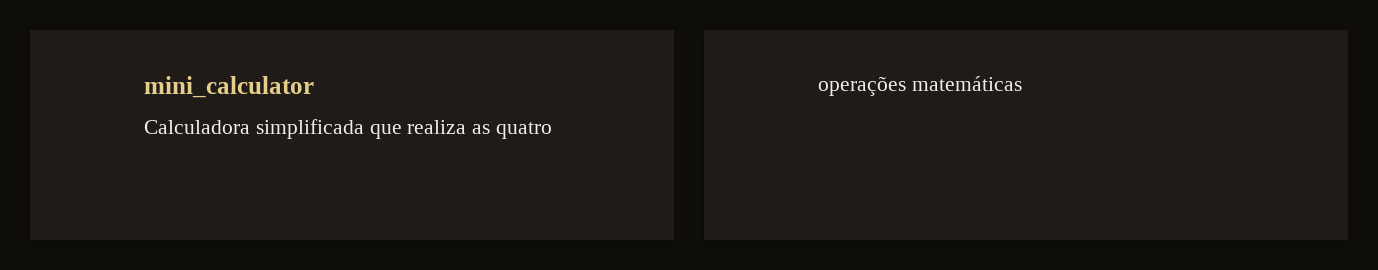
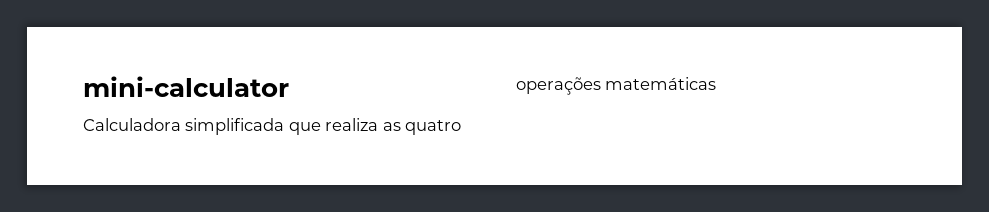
[144,76,314,98] mini_calculator -> [83,76,289,97] mini-calculator

